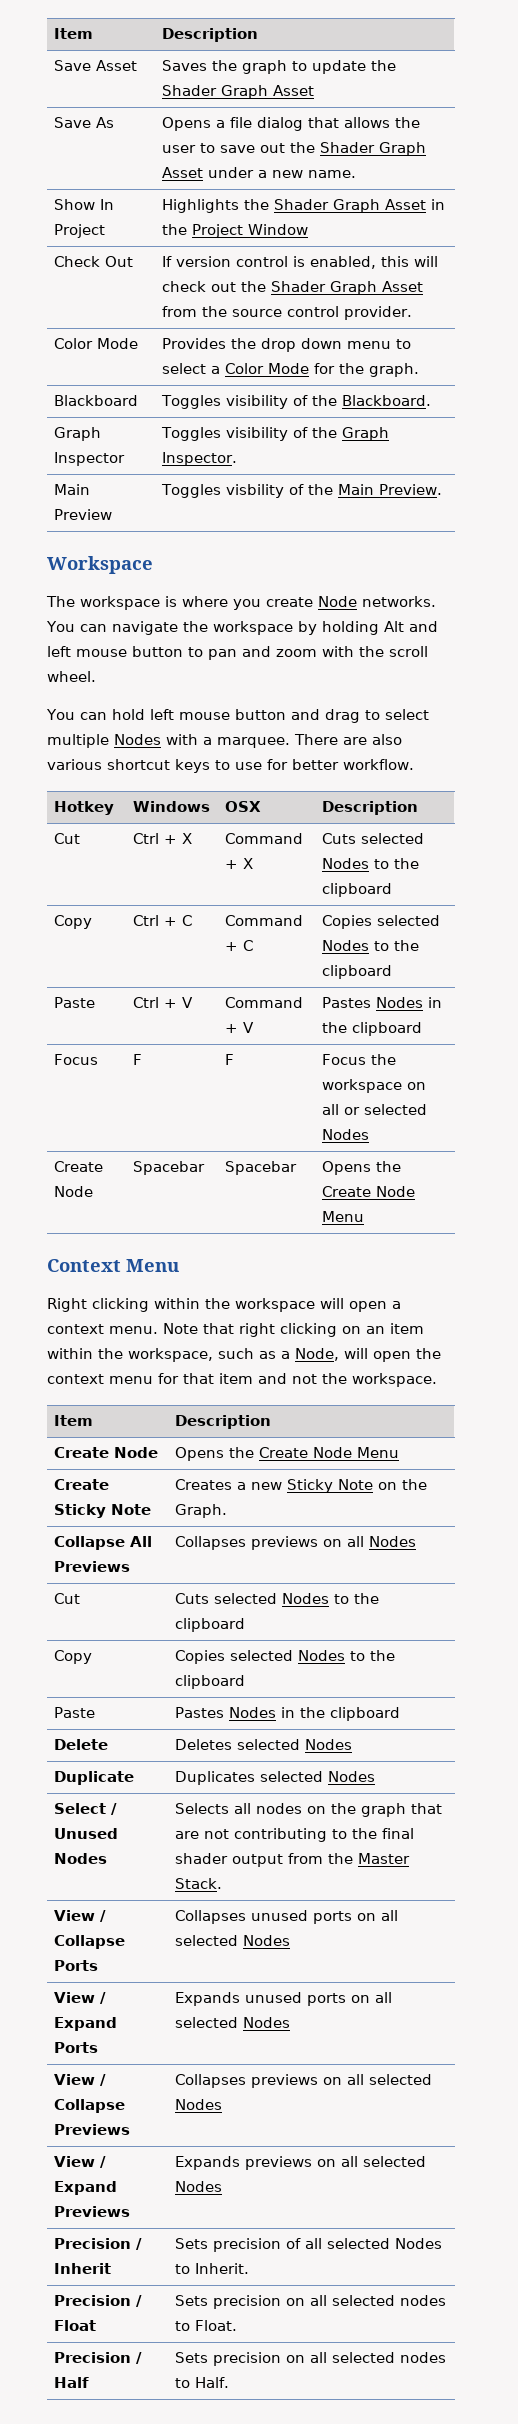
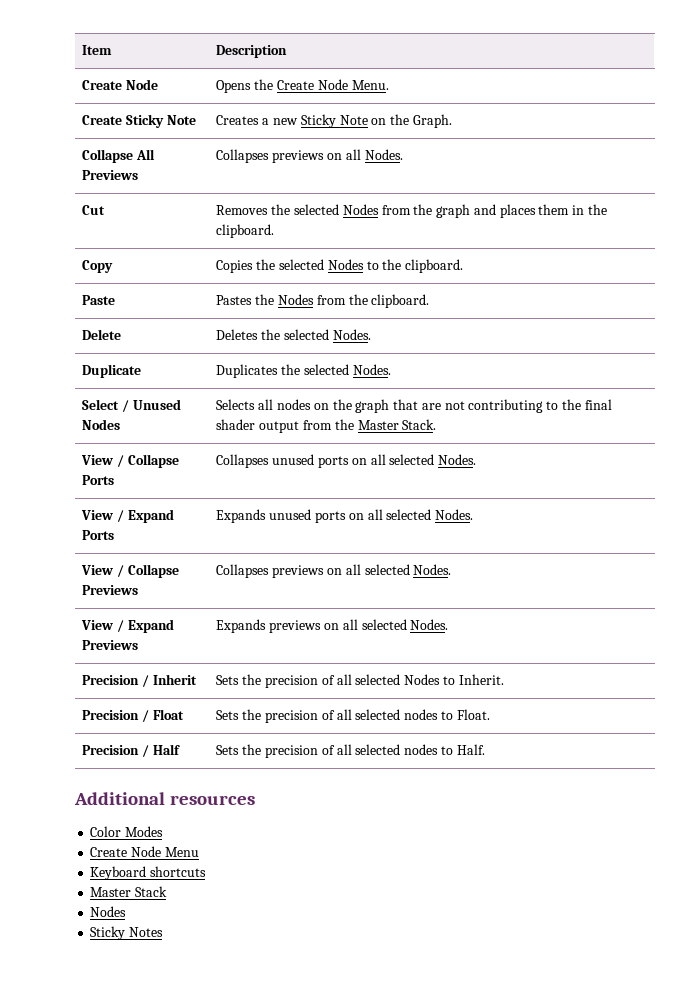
[54,28,94,39] [162,28,259,42] [54,60,138,71] [162,60,397,74] [162,85,315,99] [54,117,115,128] [162,117,421,131] [162,142,427,156] [162,167,357,178] [54,199,115,210] [54,224,106,238] [162,199,446,213] [162,224,309,238] [54,256,134,267] [162,256,439,269] [162,281,424,295] [162,306,413,320] [54,338,139,349] [162,338,412,352] [162,363,420,377] [54,395,139,406] [161,395,432,409] [54,427,102,441] [54,452,126,466] [161,427,390,441] [162,452,238,466] [54,484,91,495] [54,509,113,520] [161,484,443,498] [47,556,153,574] [46,596,436,610] [46,621,438,635] [47,646,428,660] [47,671,96,682] [46,709,429,723] [47,734,402,748] [47,759,414,773] [54,801,115,815] [133,801,211,812] [225,801,262,812] [322,801,419,815] [54,833,81,844] [133,833,193,844] [225,833,304,844] [225,858,254,869] [322,833,425,844] [322,858,420,869] [322,883,393,897] [54,915,93,929] [133,915,193,926] [225,915,304,926] [225,940,254,951] [322,915,441,929] [322,940,420,951] [322,965,393,979] [54,997,96,1008] [133,997,194,1008] [225,997,304,1008] [225,1022,255,1033] [322,997,443,1008] [322,1022,423,1036] [54,1054,99,1065] [133,1054,143,1065] [225,1054,235,1065] [322,1054,397,1065] [322,1079,427,1093] [322,1104,428,1115] [322,1129,370,1140] [54,1161,104,1172] [54,1186,94,1197] [133,1161,206,1175] [225,1161,298,1175] [322,1161,402,1175] [322,1186,416,1197] [322,1211,365,1222] [47,1259,179,1272] [47,1298,401,1312] [47,1323,424,1337] [47,1348,441,1362] [47,1373,437,1387] [54,1415,94,1426] [175,1415,272,1429] Item | Description // Save Asset | Saves the graph to update the Shader Graph Asset // Save As | Opens a file dialog that allows the user to save out the Shader Graph Asset under a new name. // Show In Project | Highlights the Shader Graph Asset in the Project Window // Check Out | If version control is enabled, this will check out the Shader Graph Asset from the source control provider. // Color Mode | Provides the drop down menu to select a Color Mode for the graph. // Blackboard | Toggles visibility of the Blackboard. // Graph Inspector | Toggles visibility of the Graph Inspector. // Main Preview | Toggles visbility of the Main Preview. // Workspace // The workspace is where you create Node networks. You can navigate the workspace by holding Alt and left mouse button to pan and zoom with the scroll wheel. // You can hold left mouse button and drag to select multiple Nodes with a marquee. There are also various shortcut keys to use for better workflow. // Hotkey | Windows | OSX | Description // Cut | Ctrl + X | Command + X | Cuts selected Nodes to the clipboard // Copy | Ctrl + C | Command + C | Copies selected Nodes to the clipboard // Paste | Ctrl + V | Command + V | Pastes Nodes in the clipboard // Focus | F | F | Focus the workspace on all or selected Nodes // Create Node | Spacebar | Spacebar | Opens the Create Node Menu // Context Menu // Right clicking within the workspace will open a context menu. Note that right clicking on an item within the workspace, such as a Node, will open the context menu for that item and not the workspace. // Item | Description -> [82,45,113,55] [216,45,288,58] Item | Description
[357,1447,400,1458] Menu -> [351,80,389,90] Menu.
[369,1536,417,1547] [54,1593,81,1604] [175,1593,380,1604] [175,1618,246,1632] [54,1650,93,1664] [175,1650,396,1664] [175,1675,246,1689] [54,1707,96,1718] [175,1707,401,1721] Nodes // Cut | Cuts selected Nodes to the clipboard // Copy | Copies selected Nodes to the clipboard // Paste | Pastes Nodes in the clipboard -> [364,149,403,160] [82,205,106,215] [216,204,607,218] [216,224,275,238] [82,260,114,273] [216,259,464,273] [82,295,116,305] [216,294,430,308] Nodes. // Cut | Removes the selected Nodes from the graph and places them in the clipboard. // Copy | Copies the selected Nodes to the clipboard. // Paste | Pastes the Nodes from the clipboard.
[237,1739,353,1750] selected Nodes -> [261,329,371,340] the selected Nodes.
[260,1771,376,1782] selected Nodes -> [281,364,391,375] the selected Nodes.
[243,1935,291,1946] Nodes -> [438,454,477,465] Nodes.
[243,2017,291,2028] Nodes -> [435,509,474,520] Nodes.
[175,2099,223,2110] Nodes -> [413,564,452,575] Nodes.
[175,2181,223,2192] Nodes -> [410,619,449,630] Nodes.
(209, 2243) none -> [242,674,262,685] the
[213,2295,306,2309] precision on -> [242,709,335,723] the precision of
[213,2352,306,2366] precision on -> [242,744,335,758] the precision of
(230, 2382) none -> [74,792,256,805] [90,826,164,837] [90,846,199,857] [90,866,207,880] [90,886,168,897] [90,906,127,917] [90,926,164,940] // Additional resources // Color Modes // Create Node Menu // Keyboard shortcuts // Master Stack // Nodes // Sticky Notes

